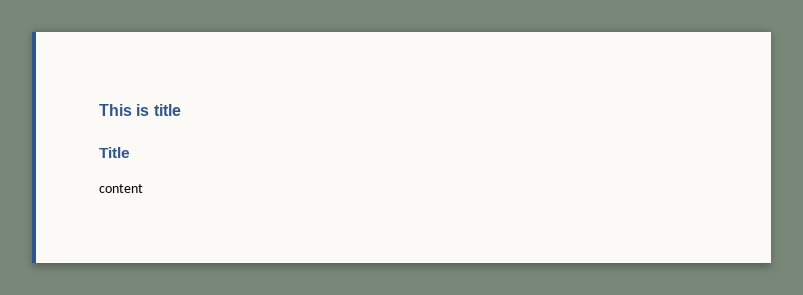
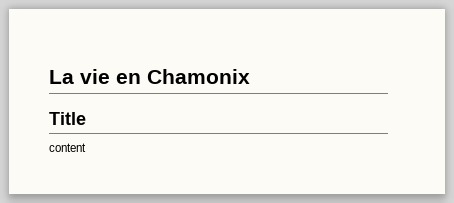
[99,104,181,116] This is title -> [49,69,250,84] La vie en Chamonix

